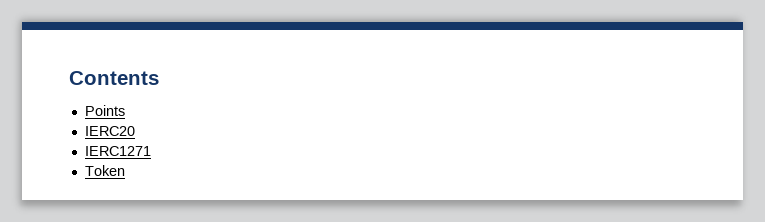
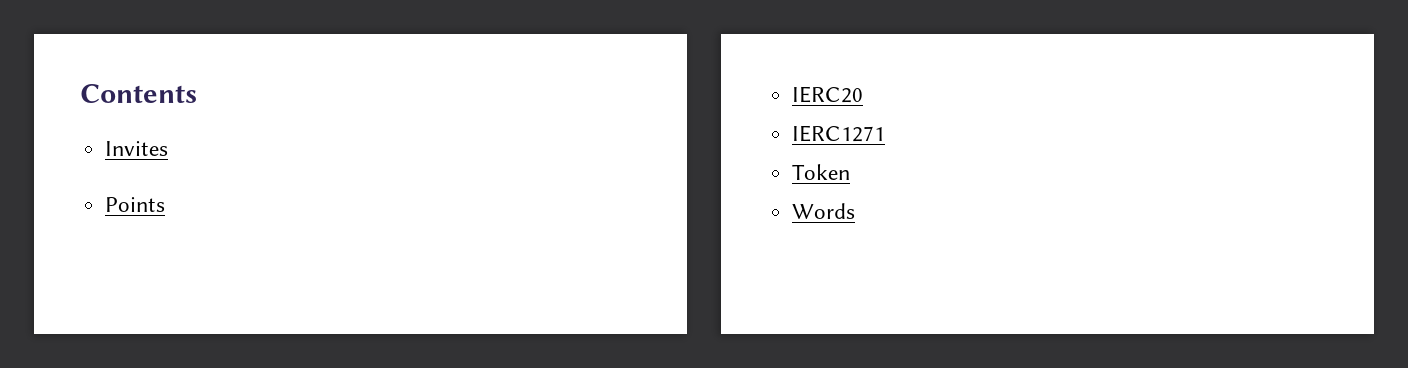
(159, 78) none -> [105,141,169,156] // Invites
(125, 170) none -> [792,203,856,219] // Words

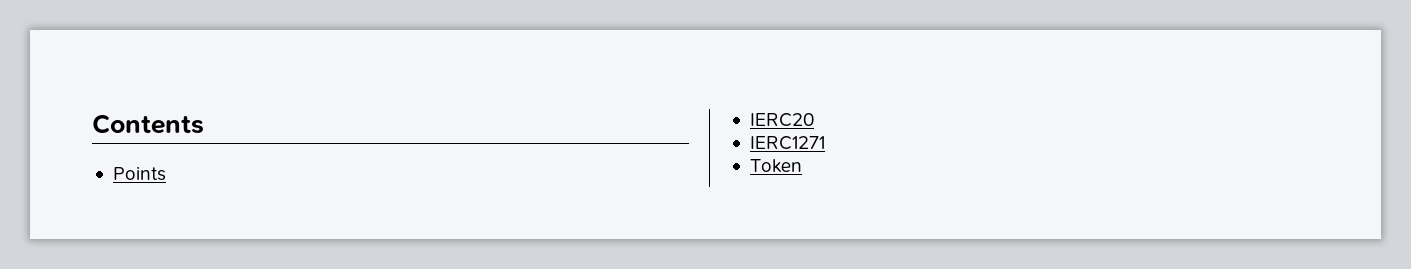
[105,141,169,156] // Invites -> (204, 124) none
[792,203,856,219] // Words -> (802, 166) none

